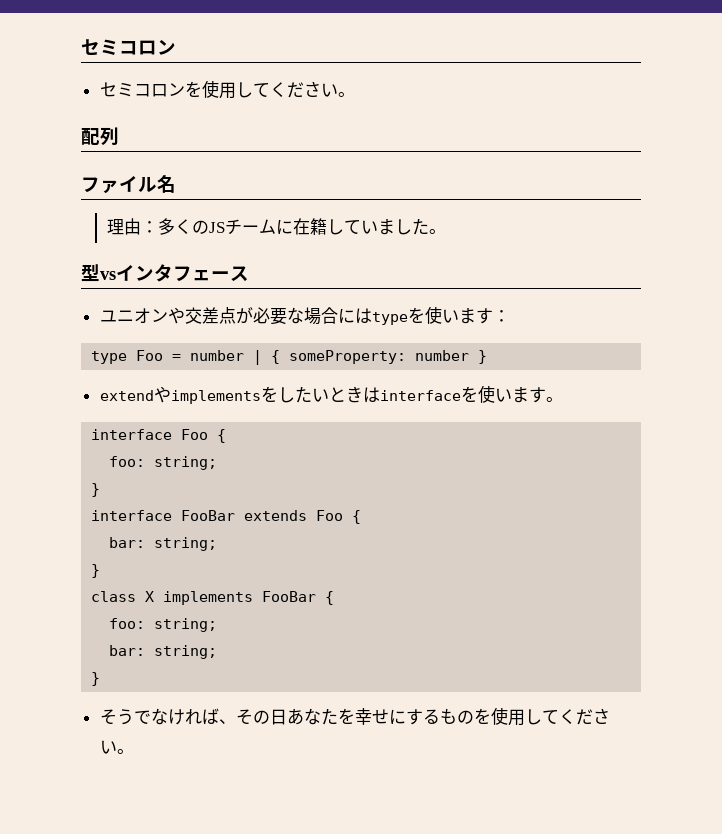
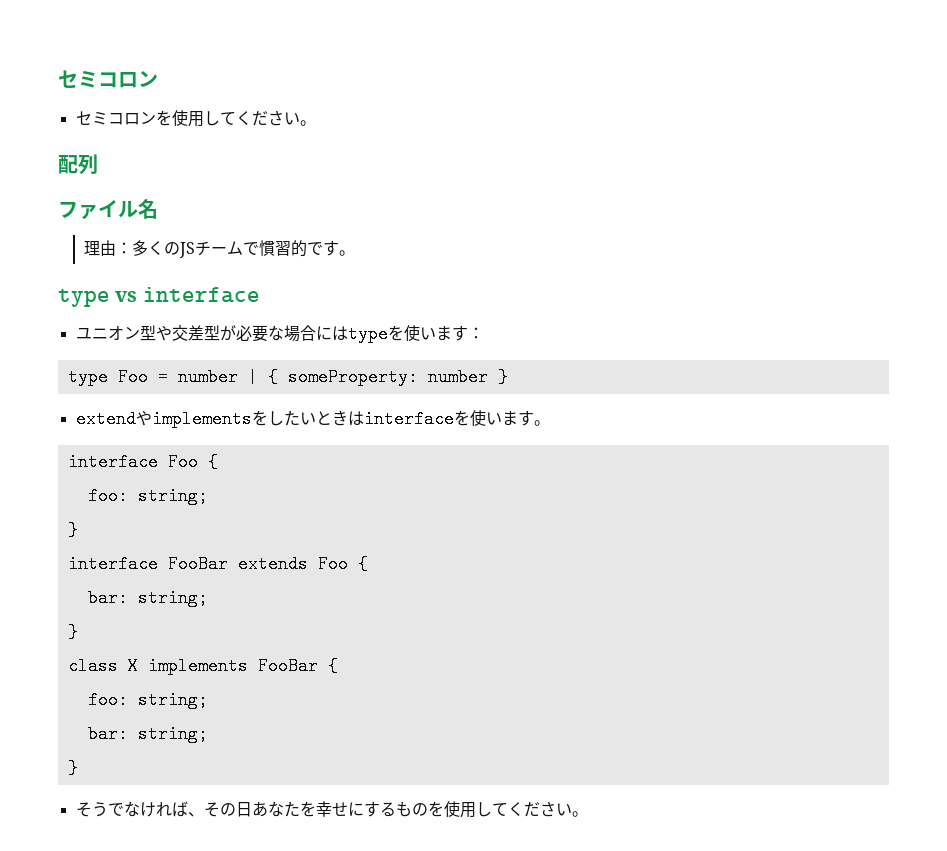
[275,218,446,235] [81,264,249,282] に在籍していました。 // 型vsインタフェース -> [243,240,356,257] [58,287,260,307] で慣習的です。 // type vs interface
[167,307,236,324] や交差点 -> [139,325,220,341] 型や交差型

